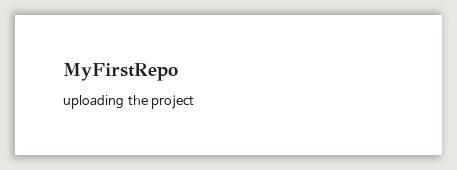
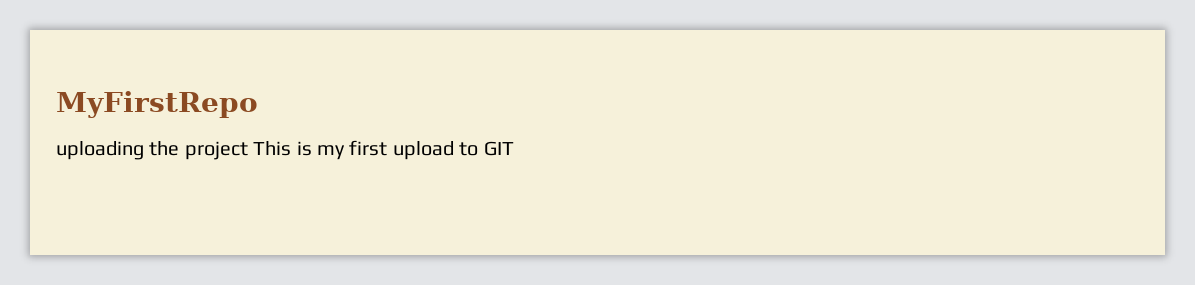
(195, 102) none -> [253,140,514,160] This is my first upload to GIT

